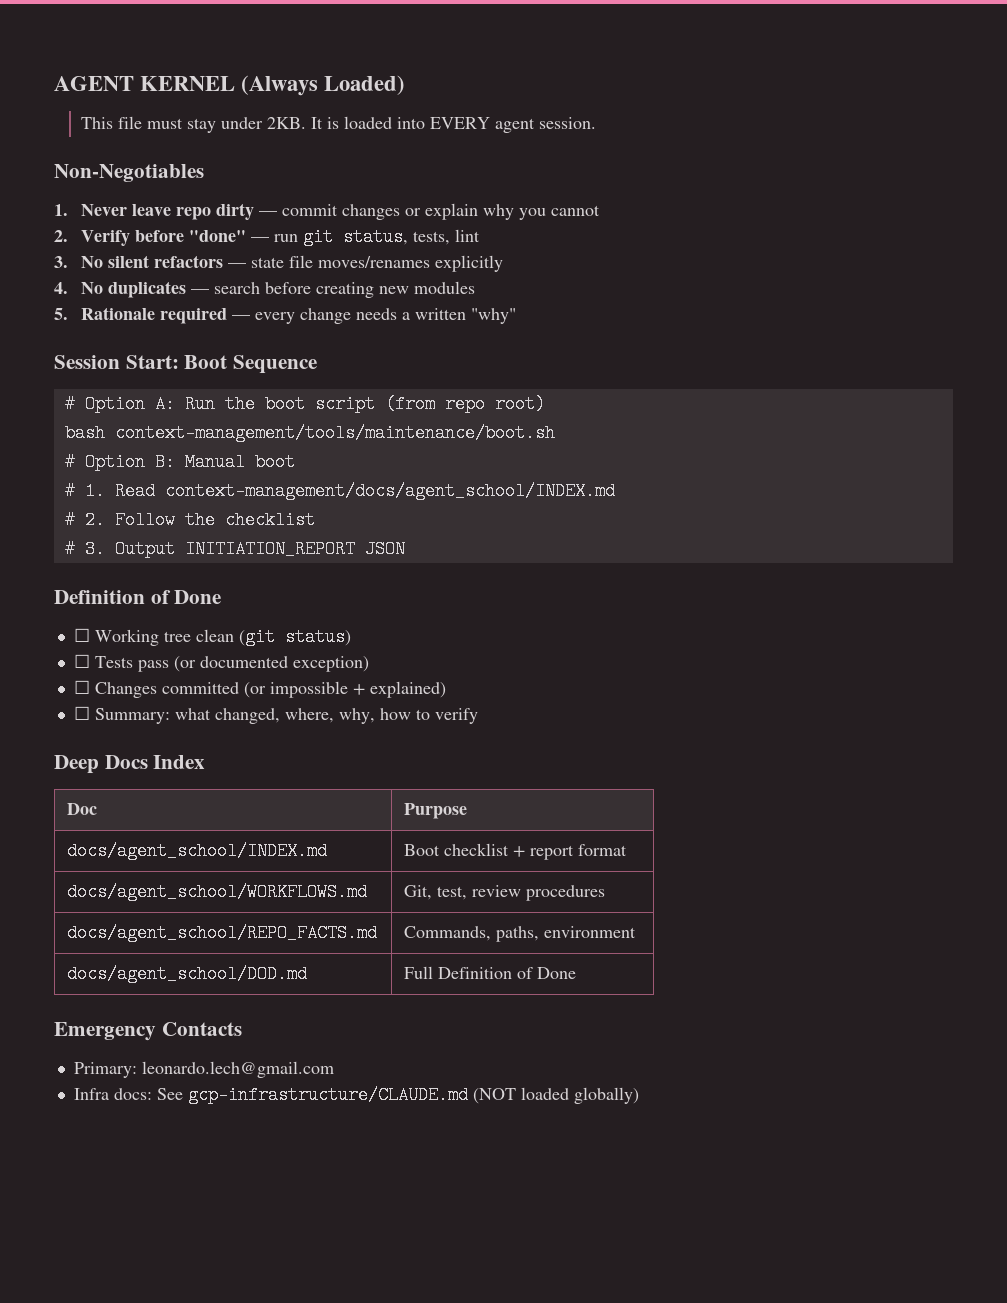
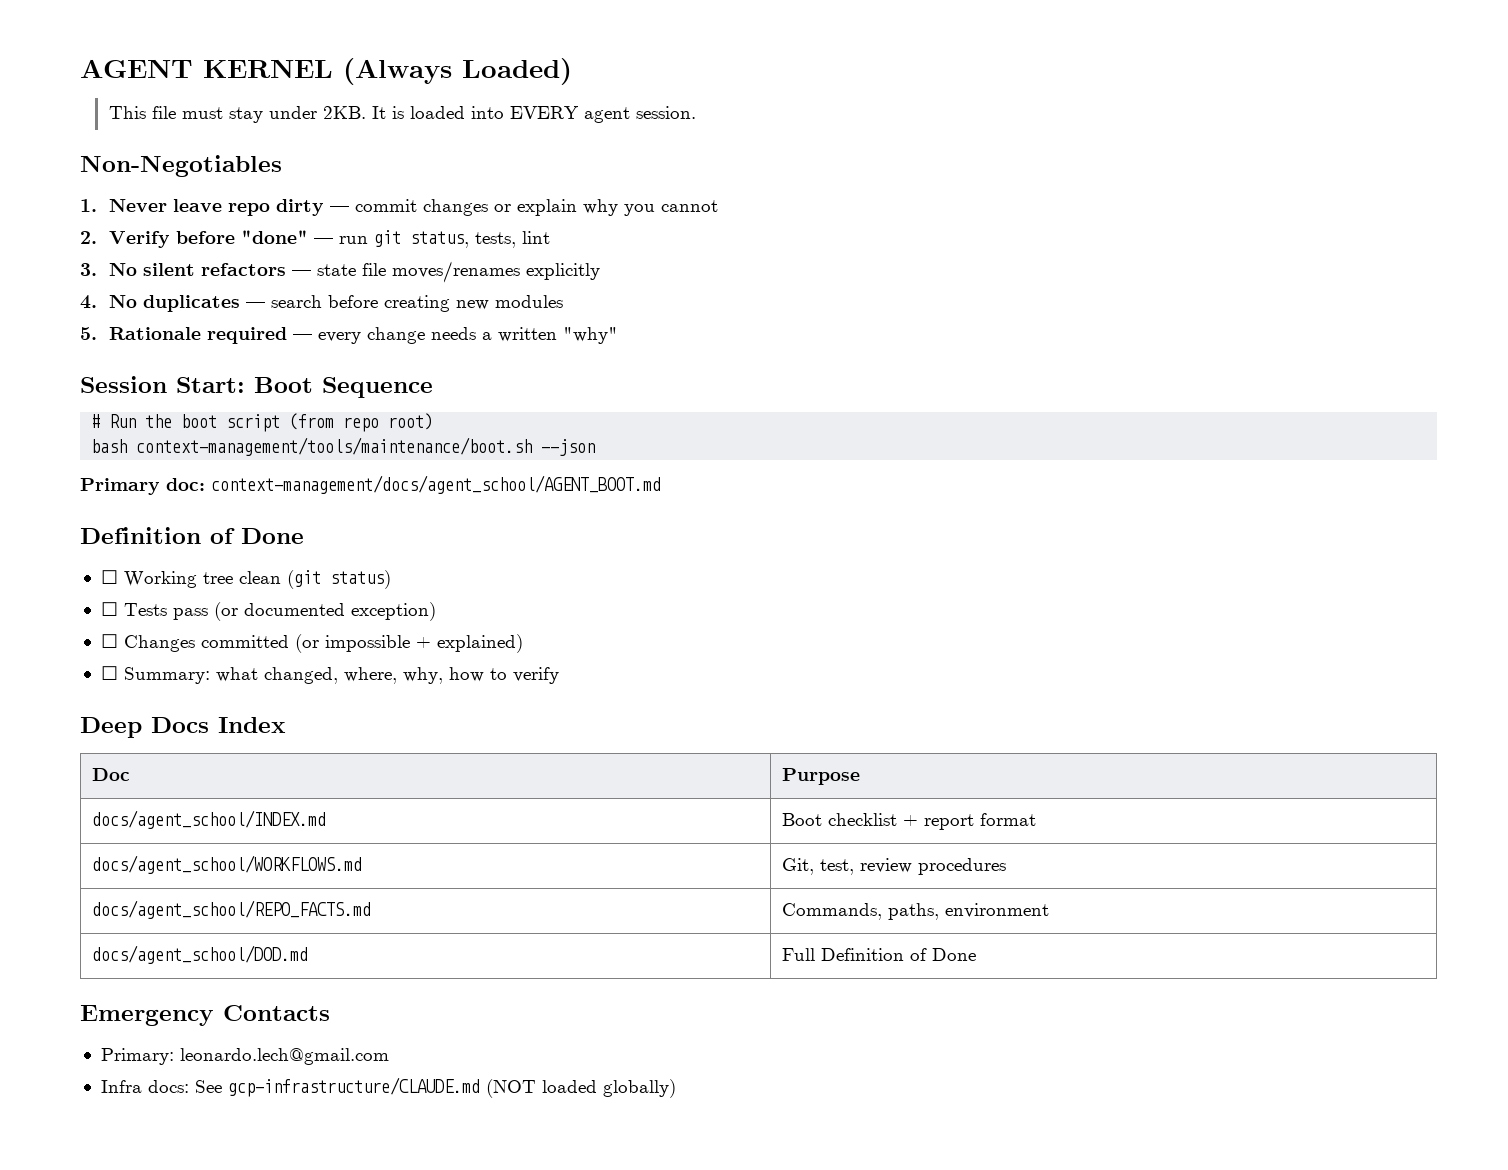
[84,395,175,413] Option A: -> (101, 421) none
[64,453,295,471] [64,482,615,500] [64,511,315,529] [64,540,405,558] // # Option B: Manual boot // # 1. Read context-management/docs/agent_school/INDEX.md // # 2. Follow the checklist // # 3. Output INITIATION_REPORT JSON -> [541,439,596,456] [80,475,661,495] --json // Primary doc: context-management/docs/agent_school/AGENT_BOOT.md

